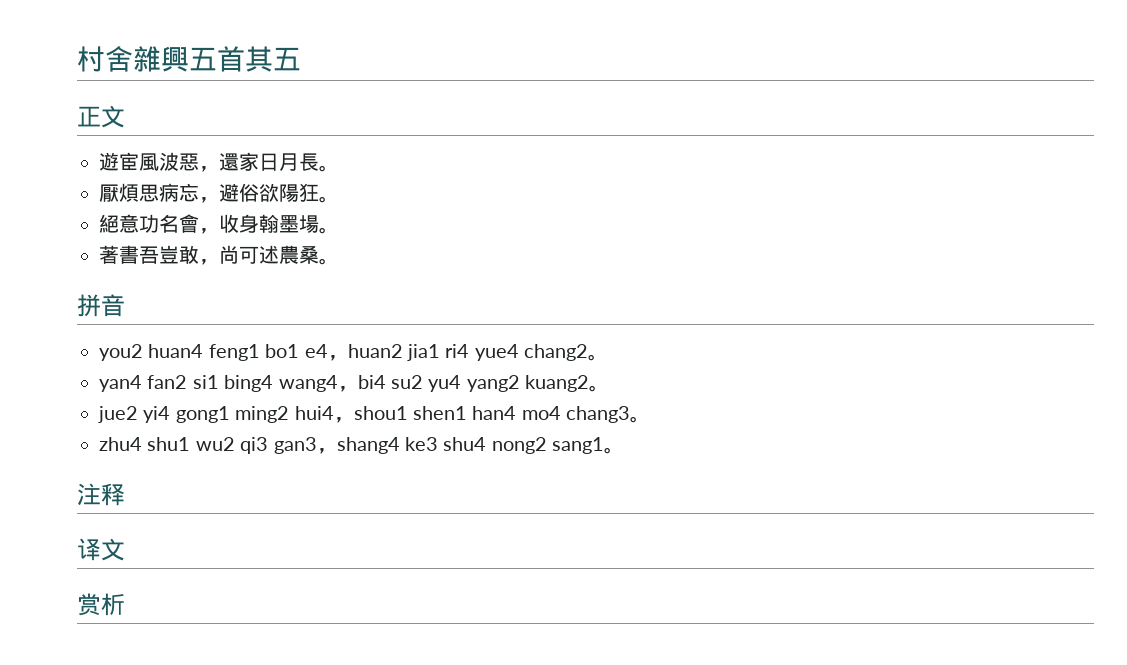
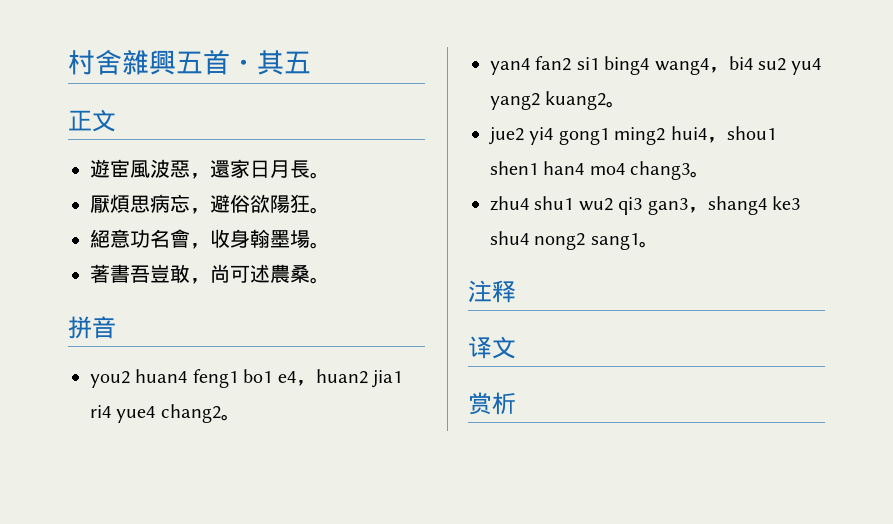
(245, 59) none -> [230,59,257,72] ・

